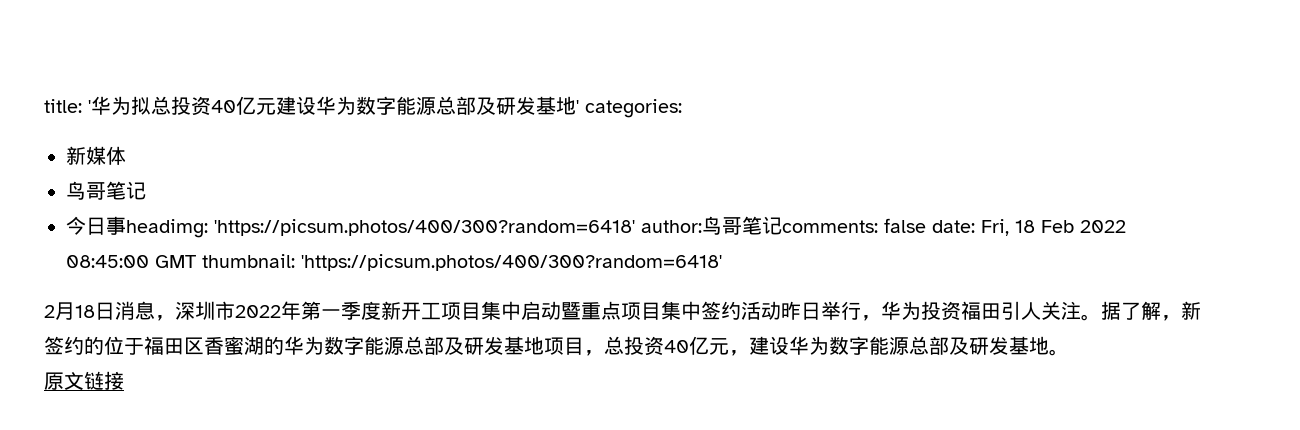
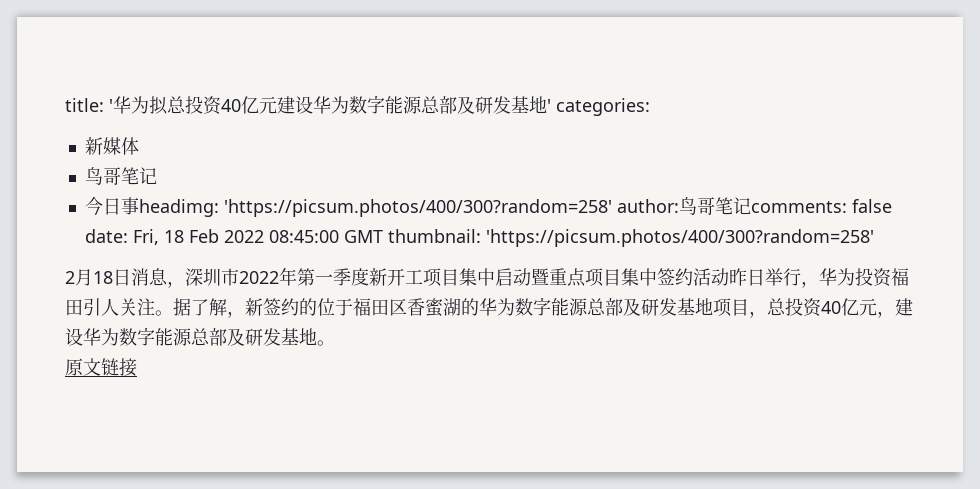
[214,219,635,236] 'https://picsum.photos/400/300?random=6418' -> [223,199,612,217] 'https://picsum.photos/400/300?random=258'
[301,254,722,271] 'https://picsum.photos/400/300?random=6418' -> [485,229,874,247] 'https://picsum.photos/400/300?random=258'

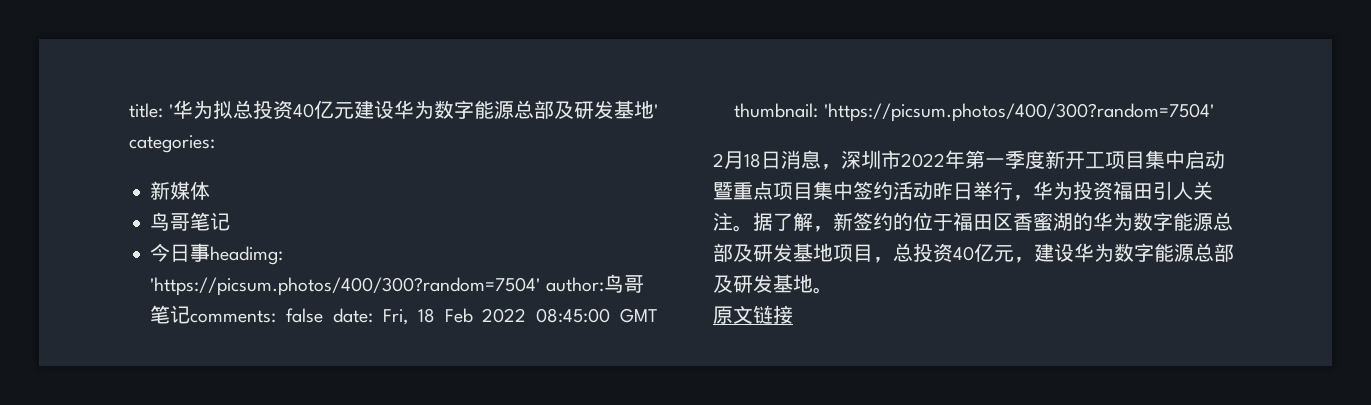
[223,199,612,217] 'https://picsum.photos/400/300?random=258' -> [150,277,541,296] 'https://picsum.photos/400/300?random=7504'
[485,229,874,247] 'https://picsum.photos/400/300?random=258' -> [823,103,1214,122] 'https://picsum.photos/400/300?random=7504'

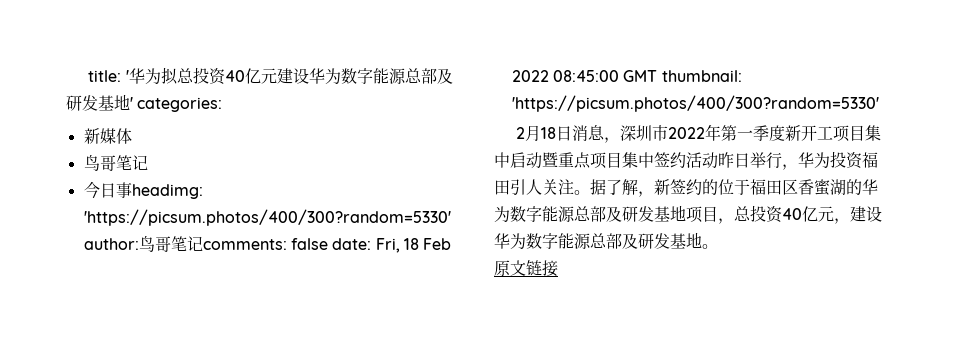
[150,277,541,296] 'https://picsum.photos/400/300?random=7504' -> [83,209,451,226] 'https://picsum.photos/400/300?random=5330'
[823,103,1214,122] 'https://picsum.photos/400/300?random=7504' -> [511,95,879,112] 'https://picsum.photos/400/300?random=5330'

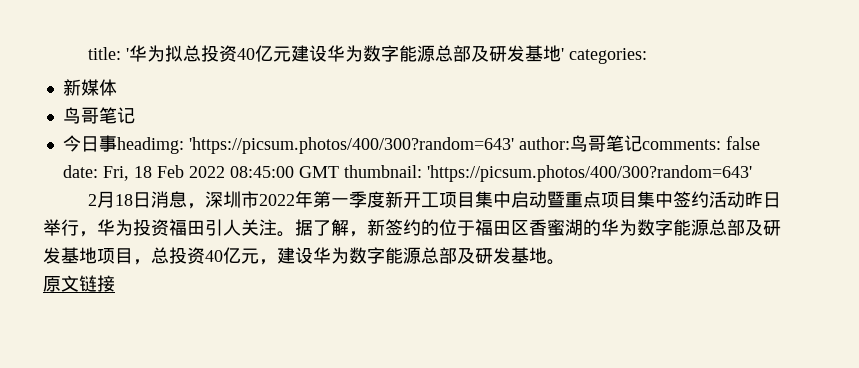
[83,209,451,226] 'https://picsum.photos/400/300?random=5330' -> [188,137,514,154] 'https://picsum.photos/400/300?random=643'
[511,95,879,112] 'https://picsum.photos/400/300?random=5330' -> [426,165,752,182] 'https://picsum.photos/400/300?random=643'

